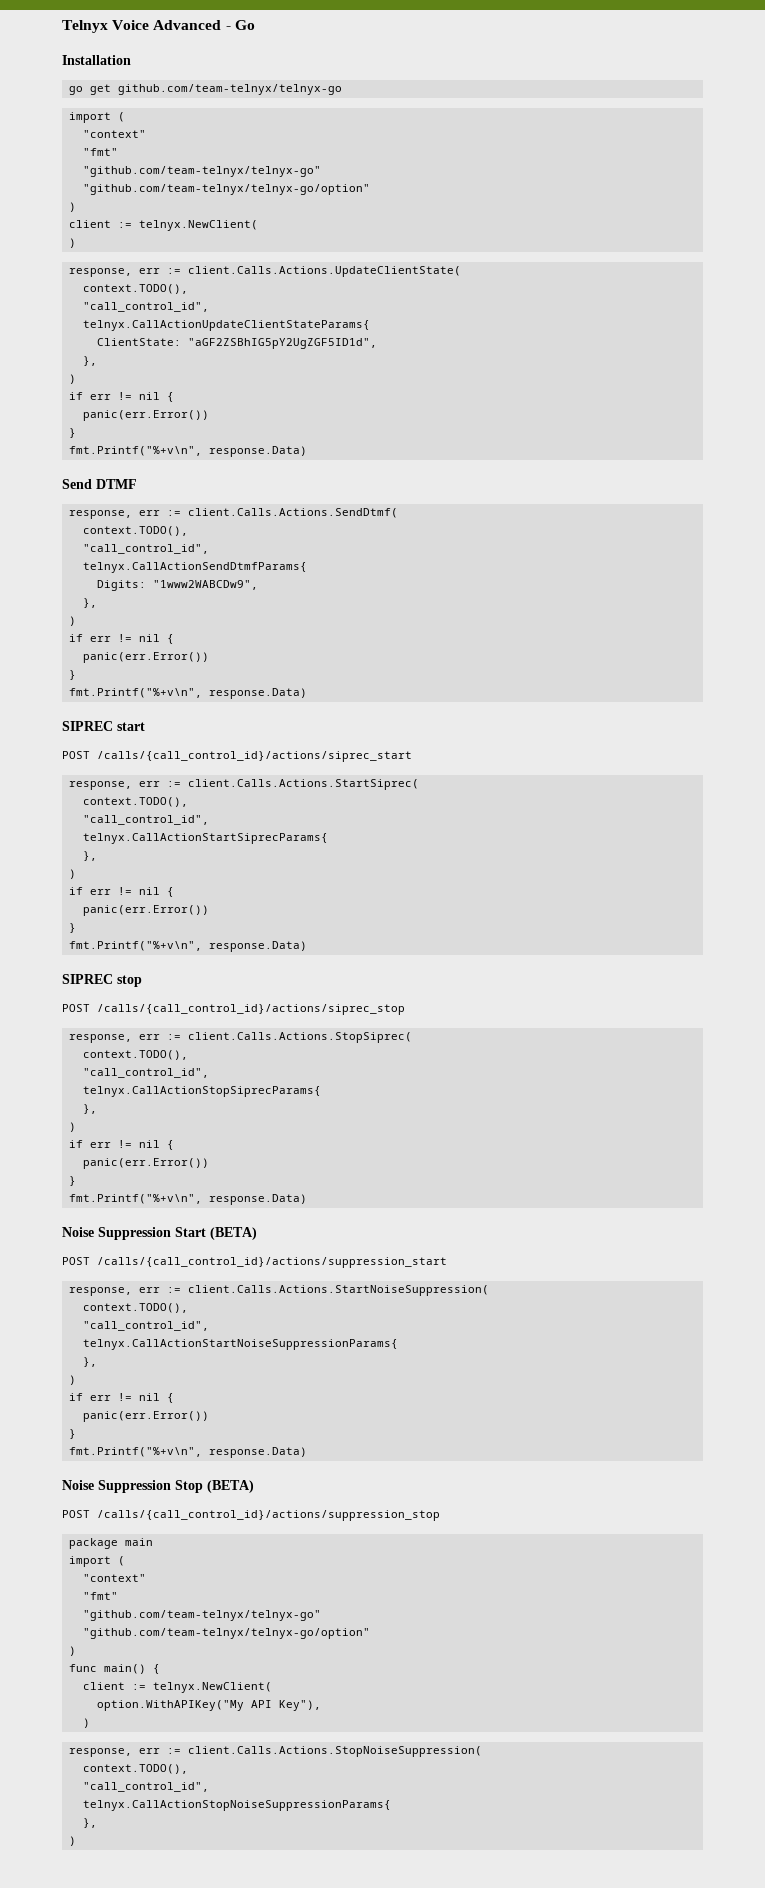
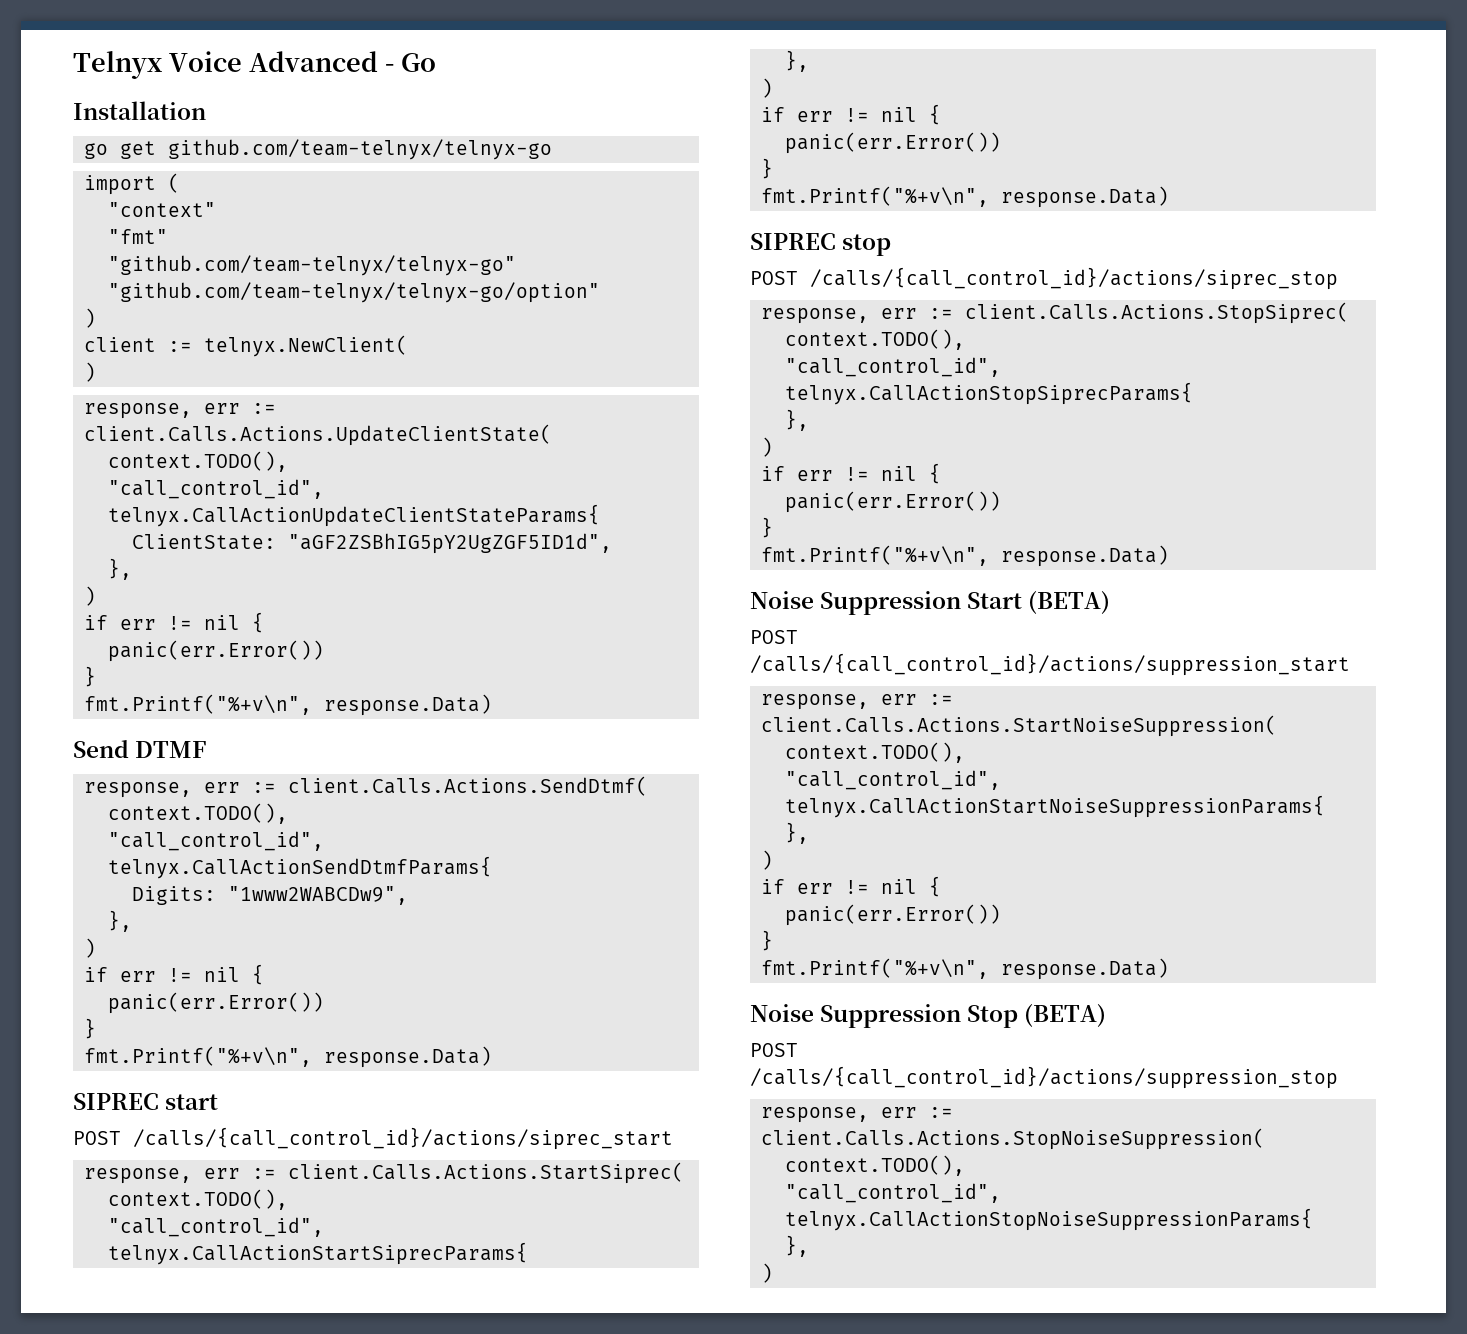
[69,1538,154,1549] [69,1556,126,1567] [83,1574,147,1582] [83,1592,119,1600] [83,1610,322,1621] [83,1628,371,1639] [69,1646,77,1656] [69,1664,161,1674] [83,1682,273,1693] [97,1700,322,1711] [83,1718,91,1728] // package main // import ( // "context" // "fmt" // "github.com/team-telnyx/telnyx-go" // "github.com/team-telnyx/telnyx-go/option" // ) // func main() { // client := telnyx.NewClient( // option.WithAPIKey("My API Key"), // ) -> (1338, 1077) none

